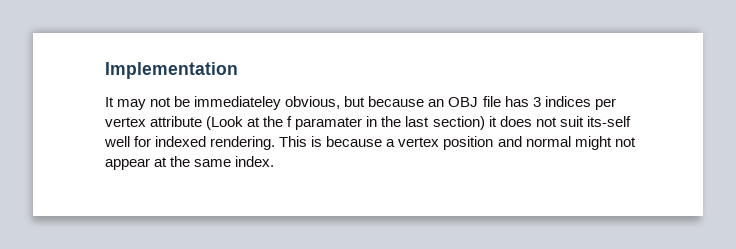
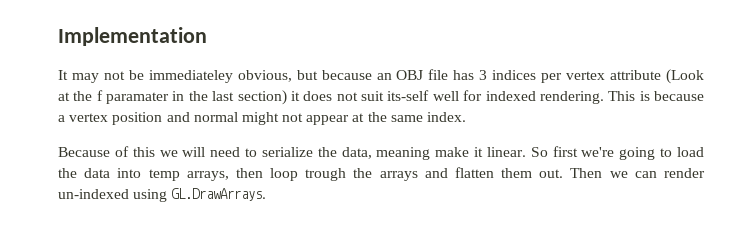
(275, 161) none -> [58,146,705,160] [58,167,705,181] [58,188,267,202] // Because of this we will need to serialize the data, meaning make it linear. So first we're going to load the data into temp arrays, then loop trough the arrays and flatten them out. Then we can render un-indexed using GL.DrawArrays.

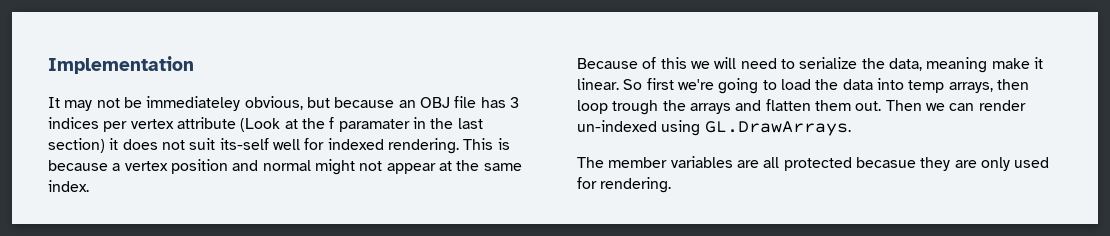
(267, 194) none -> [577,156,1050,171] [577,177,672,193] // The member variables are all protected becasue they are only used for rendering.

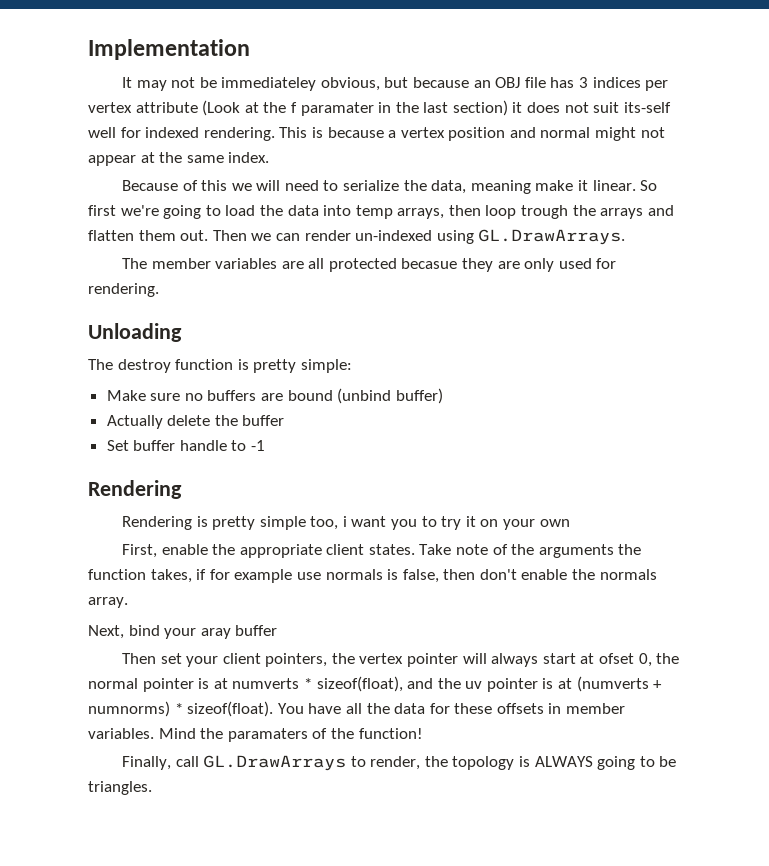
(672, 185) none -> [88,323,182,342] [88,359,352,373] [106,388,443,404] [106,415,285,429] [106,440,266,451] [88,480,182,499] [121,516,570,530] [121,544,642,558] [88,569,657,583] [88,597,128,608] [88,625,278,639] [121,653,680,667] [88,676,663,692] [88,701,626,717] [88,728,423,742] [121,755,677,771] [88,781,152,795] // Unloading // The destroy function is pretty simple: // Make sure no buffers are bound (unbind buffer) // Actually delete the buffer // Set buffer handle to -1 // Rendering // Rendering is pretty simple too, i want you to try it on your own // First, enable the appropriate client states. Take note of the arguments the function takes, if for example use normals is false, then don't enable the normals array. // Next, bind your aray buffer // Then set your client pointers, the vertex pointer will always start at ofset 0, the normal pointer is at numverts * sizeof(float), and the uv pointer is at (numverts + numnorms) * sizeof(float). You have all the data for these offsets in member variables. Mind the paramaters of the function! // Finally, call GL.DrawArrays to render, the topology is ALWAYS going to be triangles.

